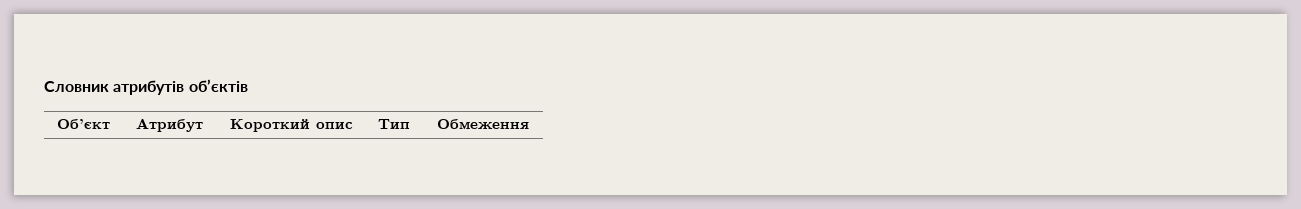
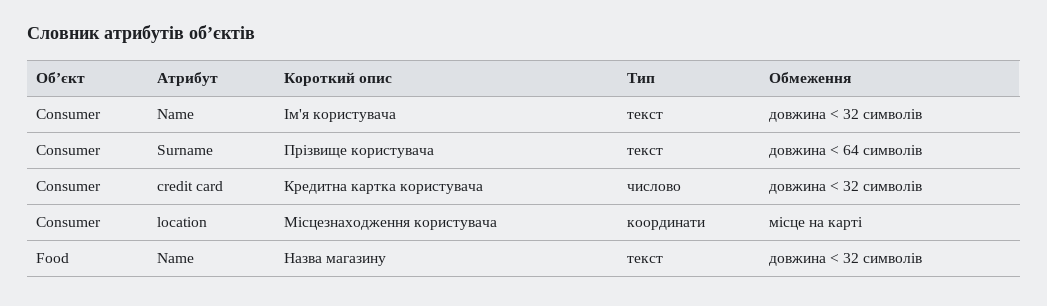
(529, 124) none -> [35,109,101,119] [156,109,194,119] [283,109,396,122] [626,112,663,119] [768,109,923,122] [35,145,101,155] [156,145,213,155] [283,145,434,158] [626,148,663,155] [768,145,923,158] [35,181,101,191] [156,181,223,191] [283,181,484,194] [626,184,681,191] [768,181,923,194] [35,217,101,227] [156,217,207,227] [283,217,497,230] [626,220,705,230] [768,217,864,230] [35,253,69,263] [156,253,194,263] [283,253,386,266] [626,256,663,263] [768,253,923,266] // Consumer | Name | Ім'я користувача | текст | довжина < 32 символів // Consumer | Surname | Прізвище користувача | текст | довжина < 64 символів // Consumer | сredit card | Кредитна картка користувача | числово | довжина < 32 символів // Consumer | location | Місцезнаходження користувача | координати | місце на карті // Food | Name | Назва магазину | текст | довжина < 32 символів

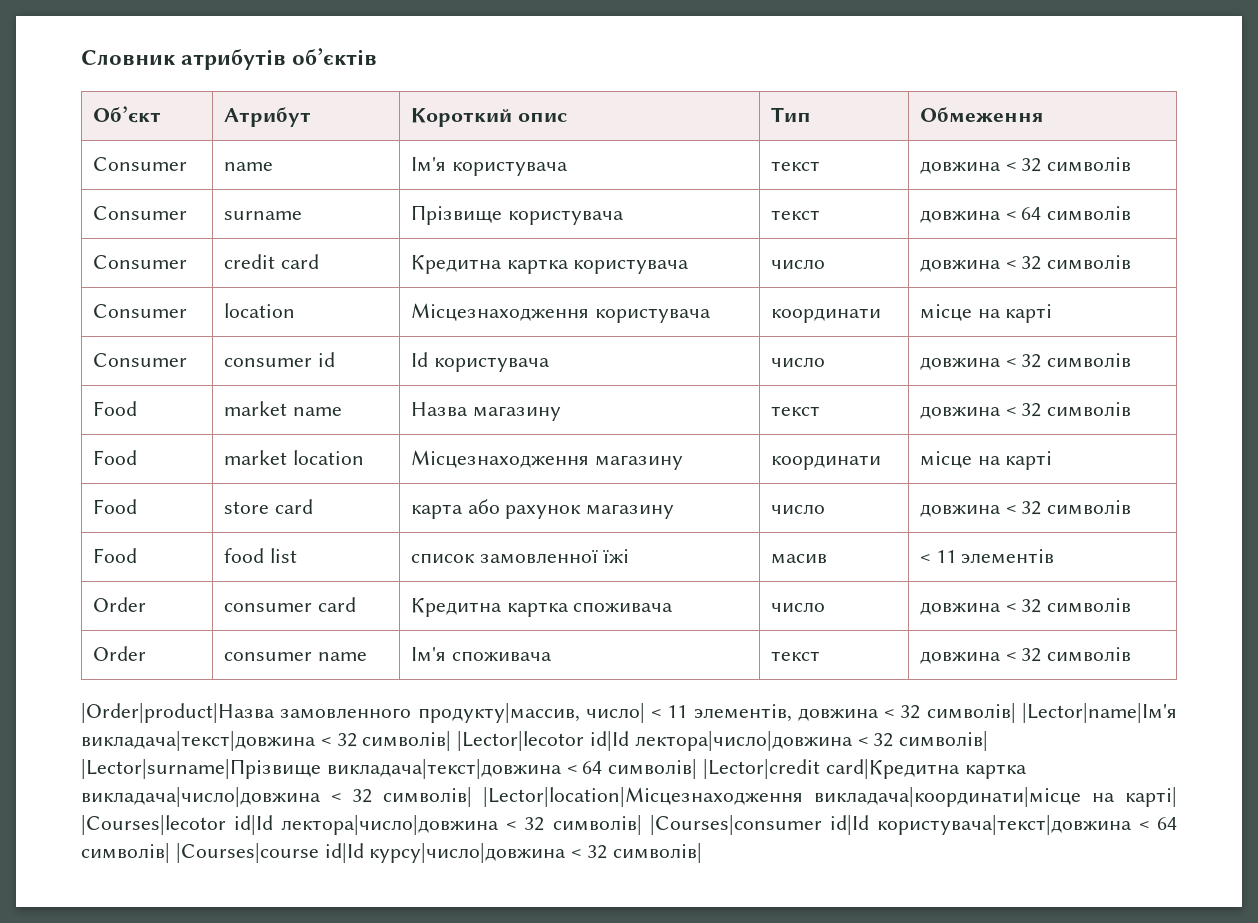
[156,109,194,119] Name -> [223,162,273,171] name
[156,145,213,155] Surname -> [223,211,302,220] surname
[626,184,681,191] числово -> [770,259,825,269] число
[35,253,69,263] [156,253,194,263] // Food | Name -> [92,353,187,367] [223,352,335,367] [410,352,550,372] [770,357,825,367] [919,353,1132,370] [92,401,137,416] [223,401,342,416] // Consumer | consumer id | Id користувача | число | довжина < 32 символів // Food | market name
(923, 258) none -> [92,450,137,465] [223,450,364,465] [410,450,683,470] [770,455,881,470] [919,451,1053,470] [92,499,137,514] [223,499,313,514] [410,499,675,519] [770,504,825,514] [919,500,1132,517] [92,548,137,563] [223,548,297,563] [410,549,630,564] [770,553,827,564] [919,549,1055,564] [92,597,146,612] [223,597,356,612] [410,598,674,617] [770,602,825,612] [919,598,1132,615] [92,646,146,661] [223,652,367,661] [410,647,552,662] [770,651,820,661] [919,647,1132,664] [81,703,1177,723] [81,731,989,751] [81,759,1027,779] [81,787,1177,807] [81,815,1177,835] [81,843,702,863] // Food | market location | Місцезнаходження магазину | координати | місце на карті // Food | store card | карта або рахунок магазину | число | довжина < 32 символів // Food | food list | cписок замовленної їжі | масив | < 11 элементів // Order | consumer card | Кредитна картка cпоживача | число | довжина < 32 символів // Order | consumer name | Ім'я cпоживача | текст | довжина < 32 символів // |Order|product|Назва замовленного продукту|массив, число| < 11 элементів, довжина < 32 символів| |Lector|name|Ім'я викладача|текст|довжина < 32 символів| |Lector|lecotor id|Id лектора|число|довжина < 32 символів| |Lector|surname|Прізвище викладача|текст|довжина < 64 символів| |Lector|сredit card|Кредитна картка викладача|число|довжина < 32 символів| |Lector|location|Місцезнаходження викладача|координати|місце на карті| |Сourses|lecotor id|Id лектора|число|довжина < 32 символів| |Сourses|consumer id|Id користувача|текст|довжина < 64 символів| |Сourses|course id|Id курсу|число|довжина < 32 символів|

